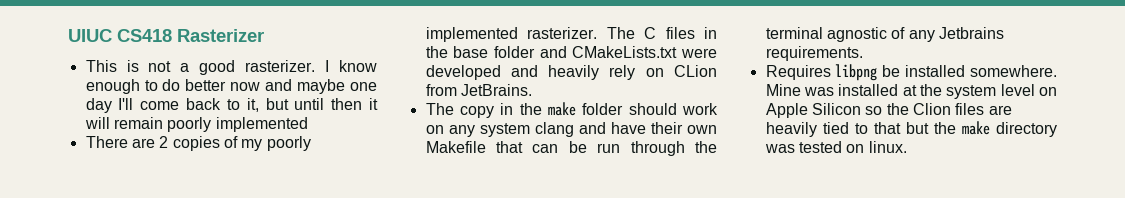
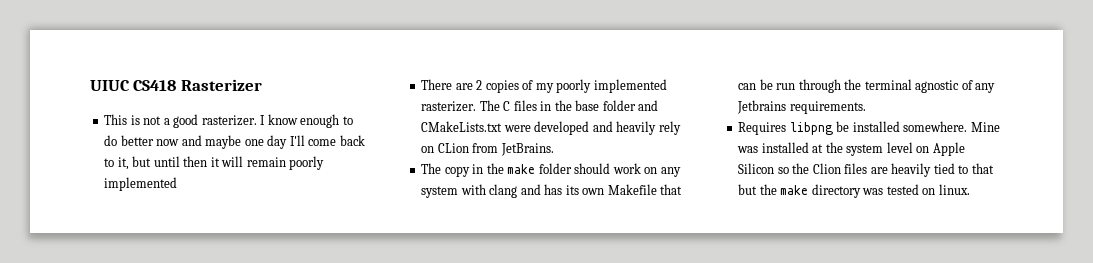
(530, 130) none -> [460,184,486,195] with
[610,122,683,134] have their -> [544,184,579,195] has its

